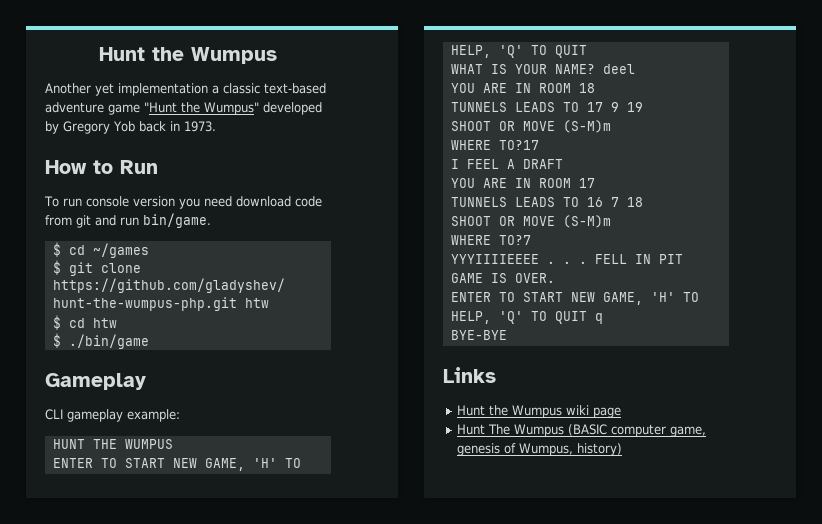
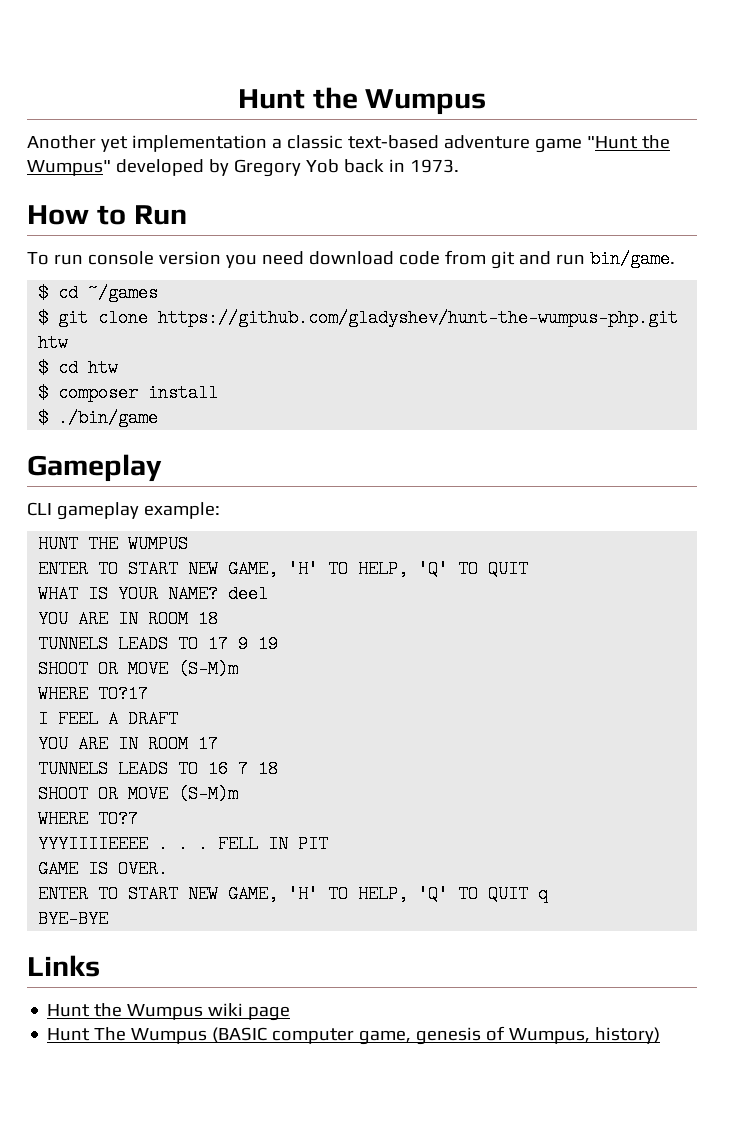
(117, 323) none -> [38,384,219,402] // $ composer install

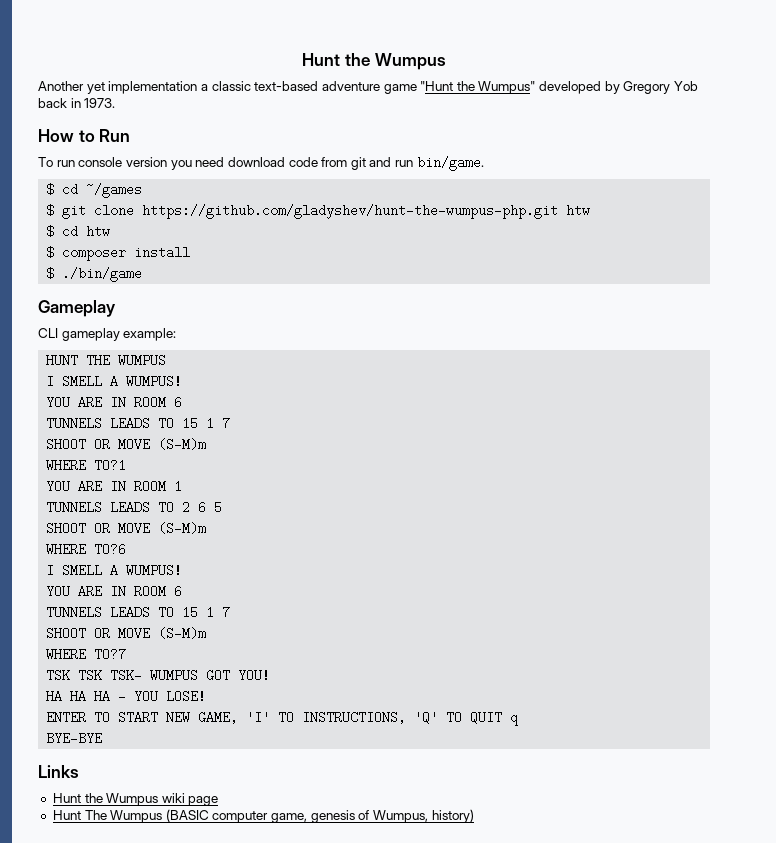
[38,560,529,578] [38,585,269,603] [38,610,219,628] [38,635,279,653] [38,660,239,678] [38,685,149,703] [38,710,179,728] [38,735,219,753] [38,760,279,778] ENTER TO START NEW GAME, 'H' TO HELP, 'Q' TO QUIT // WHAT IS YOUR NAME? deel // YOU ARE IN ROOM 18 // TUNNELS LEADS TO 17 9 19 // SHOOT OR MOVE (S-M)m // WHERE TO?17 // I FEEL A DRAFT // YOU ARE IN ROOM 17 // TUNNELS LEADS TO 16 7 18 -> [46,375,183,388] [46,396,183,409] [46,417,231,430] [46,438,207,451] [46,459,127,472] [46,480,183,493] [46,501,223,514] [46,522,207,535] [46,543,127,556] [46,564,183,577] [46,585,183,598] [46,606,231,619] I SMELL A WUMPUS! // YOU ARE IN ROOM 6 // TUNNELS LEADS TO 15 1 7 // SHOOT OR MOVE (S-M)m // WHERE TO?1 // YOU ARE IN ROOM 1 // TUNNELS LEADS TO 2 6 5 // SHOOT OR MOVE (S-M)m // WHERE TO?6 // I SMELL A WUMPUS! // YOU ARE IN ROOM 6 // TUNNELS LEADS TO 15 1 7
[38,835,329,853] [38,860,169,878] [38,885,409,903] YYYIIIIEEEE . . . FELL IN PIT // GAME IS OVER. // ENTER TO START NEW GAME, 'H' TO HELP, -> [46,669,271,682] [46,690,207,703] [46,711,407,724] TSK TSK TSK- WUMPUS GOT YOU! // HA HA HA - YOU LOSE! // ENTER TO START NEW GAME, 'I' TO INSTRUCTIONS,

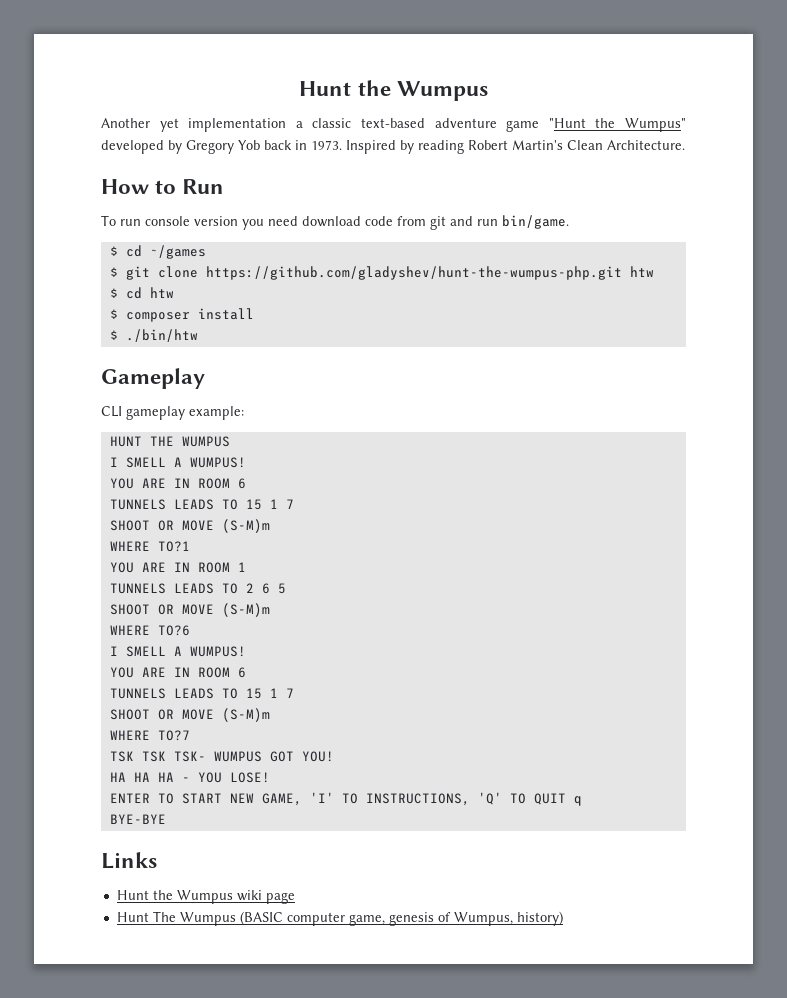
(116, 103) none -> [346,140,685,154] Inspired by reading Robert Martin's Clean Architecture.
[62,267,143,282] ./bin/game -> [125,329,198,342] ./bin/htw

